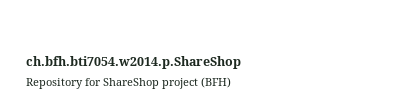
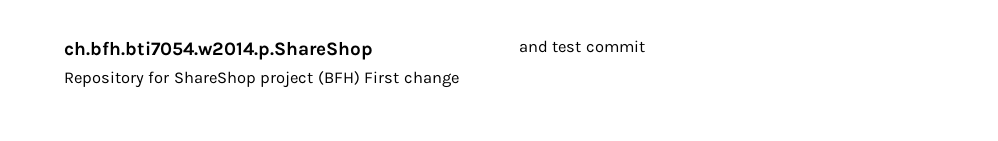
(231, 82) none -> [364,71,459,88] [519,40,645,53] First change and test commit

